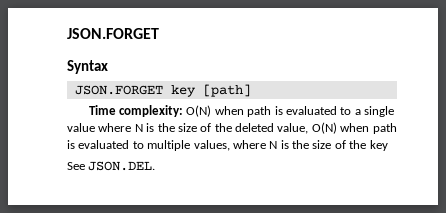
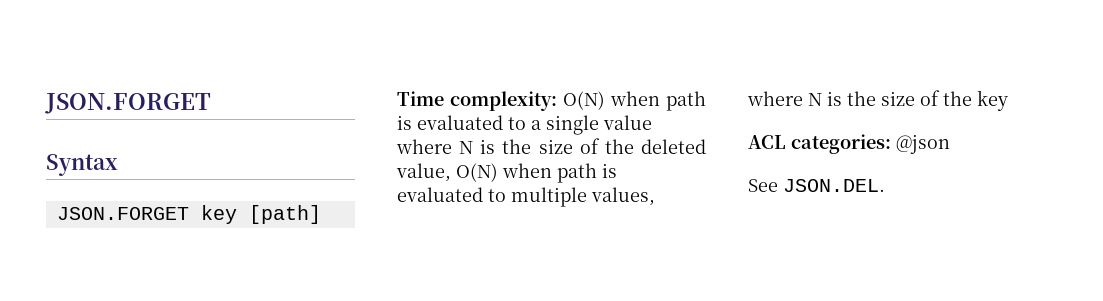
(388, 145) none -> [748,134,950,154] // ACL categories: @json

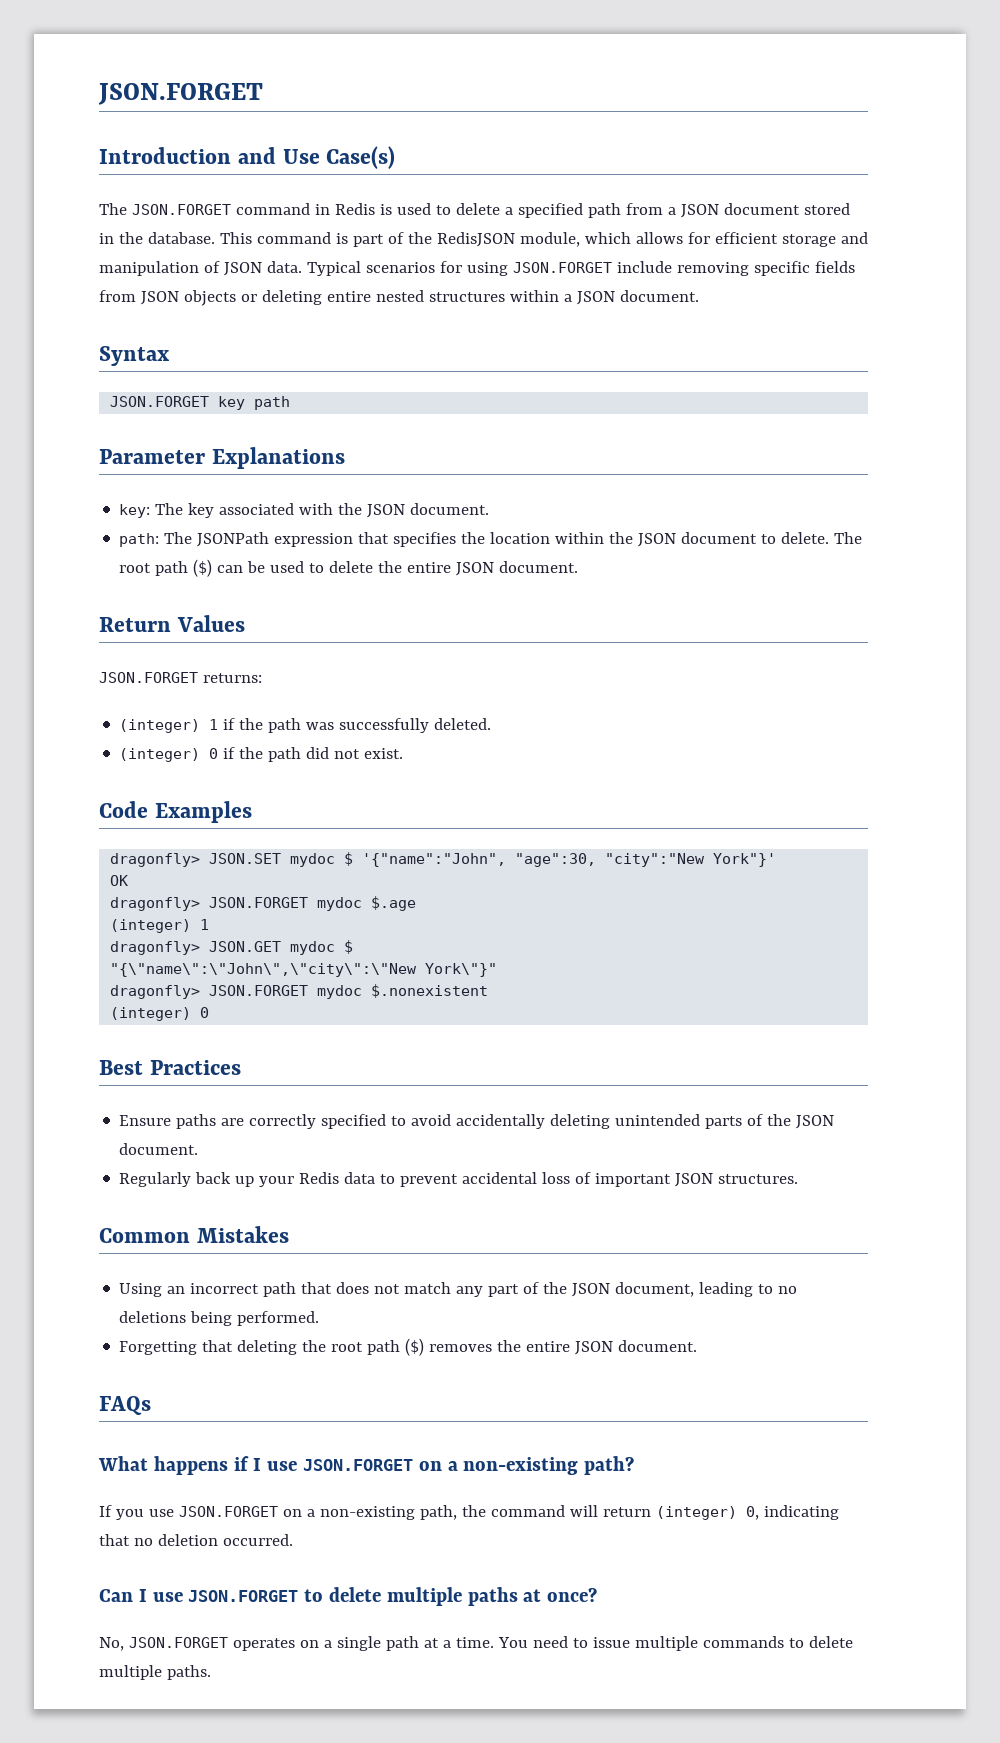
[46,154,118,176] [56,205,321,224] [397,91,706,111] [397,115,652,135] [396,138,706,154] [396,163,617,183] [397,187,655,207] [747,90,1008,111] [748,134,950,154] [748,179,885,192] Syntax // JSON.FORGET key [path] // Time complexity: O(N) when path is evaluated to a single value where N is the size of the deleted value, O(N) when path is evaluated to multiple values, where N is the size of the key // ACL categories: @json // See JSON.DEL. -> [99,146,396,169] [99,203,850,218] [99,232,868,247] [99,261,855,276] [99,290,699,306] [99,346,169,366] [110,396,291,410] [99,447,345,469] [119,503,490,518] [119,532,863,547] [119,559,579,577] [99,615,245,632] [99,672,262,683] [119,718,492,733] [119,747,404,762] [99,801,252,823] [110,852,777,867] [110,875,129,886] [110,896,417,911] [110,919,210,933] [110,940,354,955] [110,963,498,977] [110,984,489,999] [110,1007,210,1021] [99,1060,241,1075] [119,1114,835,1129] [119,1143,199,1155] [119,1172,799,1187] [99,1226,289,1243] [119,1282,798,1297] [119,1311,320,1326] [119,1338,698,1356] [99,1396,151,1415] [98,1456,635,1475] [99,1505,839,1520] [99,1534,293,1546] [99,1587,598,1606] [99,1636,853,1651] [99,1665,211,1680] Introduction and Use Case(s) // The JSON.FORGET command in Redis is used to delete a specified path from a JSON document stored in the database. This command is part of the RedisJSON module, which allows for efficient storage and manipulation of JSON data. Typical scenarios for using JSON.FORGET include removing specific fields from JSON objects or deleting entire nested structures within a JSON document. // Syntax // JSON.FORGET key path // Parameter Explanations // key: The key associated with the JSON document. // path: The JSONPath expression that specifies the location within the JSON document to delete. The root path ($) can be used to delete the entire JSON document. // Return Values // JSON.FORGET returns: // (integer) 1 if the path was successfully deleted. // (integer) 0 if the path did not exist. // Code Examples // dragonfly> JSON.SET mydoc $ '{"name":"John", "age":30, "city":"New York"}' // OK // dragonfly> JSON.FORGET mydoc $.age // (integer) 1 // dragonfly> JSON.GET mydoc $ // "{\"name\":\"John\",\"city\":\"New York\"}" // dragonfly> JSON.FORGET mydoc $.nonexistent // (integer) 0 // Best Practices // Ensure paths are correctly specified to avoid accidentally deleting unintended parts of the JSON document. // Regularly back up your Redis data to prevent accidental loss of important JSON structures. // Common Mistakes // Using an incorrect path that does not match any part of the JSON document, leading to no deletions being performed. // Forgetting that deleting the root path ($) removes the entire JSON document. // FAQs // What happens if I use JSON.FORGET on a non-existing path? // If you use JSON.FORGET on a non-existing path, the command will return (integer) 0, indicating that no deletion occurred. // Can I use JSON.FORGET to delete multiple paths at once? // No, JSON.FORGET operates on a single path at a time. You need to issue multiple commands to delete multiple paths.

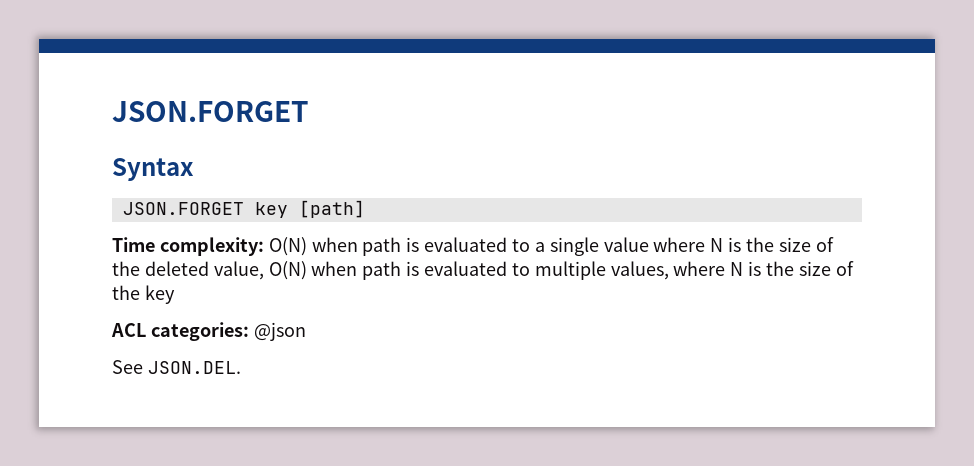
[99,146,396,169] [99,203,850,218] [99,232,868,247] [99,261,855,276] [99,290,699,306] [99,346,169,366] [110,396,291,410] [99,447,345,469] [119,503,490,518] [119,532,863,547] [119,559,579,577] [99,615,245,632] [99,672,262,683] [119,718,492,733] [119,747,404,762] [99,801,252,823] [110,852,777,867] [110,875,129,886] [110,896,417,911] [110,919,210,933] [110,940,354,955] [110,963,498,977] [110,984,489,999] [110,1007,210,1021] [99,1060,241,1075] [119,1114,835,1129] [119,1143,199,1155] [119,1172,799,1187] [99,1226,289,1243] [119,1282,798,1297] [119,1311,320,1326] [119,1338,698,1356] [99,1396,151,1415] [98,1456,635,1475] [99,1505,839,1520] [99,1534,293,1546] [99,1587,598,1606] [99,1636,853,1651] [99,1665,211,1680] Introduction and Use Case(s) // The JSON.FORGET command in Redis is used to delete a specified path from a JSON document stored in the database. This command is part of the RedisJSON module, which allows for efficient storage and manipulation of JSON data. Typical scenarios for using JSON.FORGET include removing specific fields from JSON objects or deleting entire nested structures within a JSON document. // Syntax // JSON.FORGET key path // Parameter Explanations // key: The key associated with the JSON document. // path: The JSONPath expression that specifies the location within the JSON document to delete. The root path ($) can be used to delete the entire JSON document. // Return Values // JSON.FORGET returns: // (integer) 1 if the path was successfully deleted. // (integer) 0 if the path did not exist. // Code Examples // dragonfly> JSON.SET mydoc $ '{"name":"John", "age":30, "city":"New York"}' // OK // dragonfly> JSON.FORGET mydoc $.age // (integer) 1 // dragonfly> JSON.GET mydoc $ // "{\"name\":\"John\",\"city\":\"New York\"}" // dragonfly> JSON.FORGET mydoc $.nonexistent // (integer) 0 // Best Practices // Ensure paths are correctly specified to avoid accidentally deleting unintended parts of the JSON document. // Regularly back up your Redis data to prevent accidental loss of important JSON structures. // Common Mistakes // Using an incorrect path that does not match any part of the JSON document, leading to no deletions being performed. // Forgetting that deleting the root path ($) removes the entire JSON document. // FAQs // What happens if I use JSON.FORGET on a non-existing path? // If you use JSON.FORGET on a non-existing path, the command will return (integer) 0, indicating that no deletion occurred. // Can I use JSON.FORGET to delete multiple paths at once? // No, JSON.FORGET operates on a single path at a time. You need to issue multiple commands to delete multiple paths. -> [112,158,194,181] [122,200,365,218] [112,237,834,256] [112,261,854,280] [112,285,175,304] [111,322,306,341] [112,360,241,374] Syntax // JSON.FORGET key [path] // Time complexity: O(N) when path is evaluated to a single value where N is the size of the deleted value, O(N) when path is evaluated to multiple values, where N is the size of the key // ACL categories: @json // See JSON.DEL.

